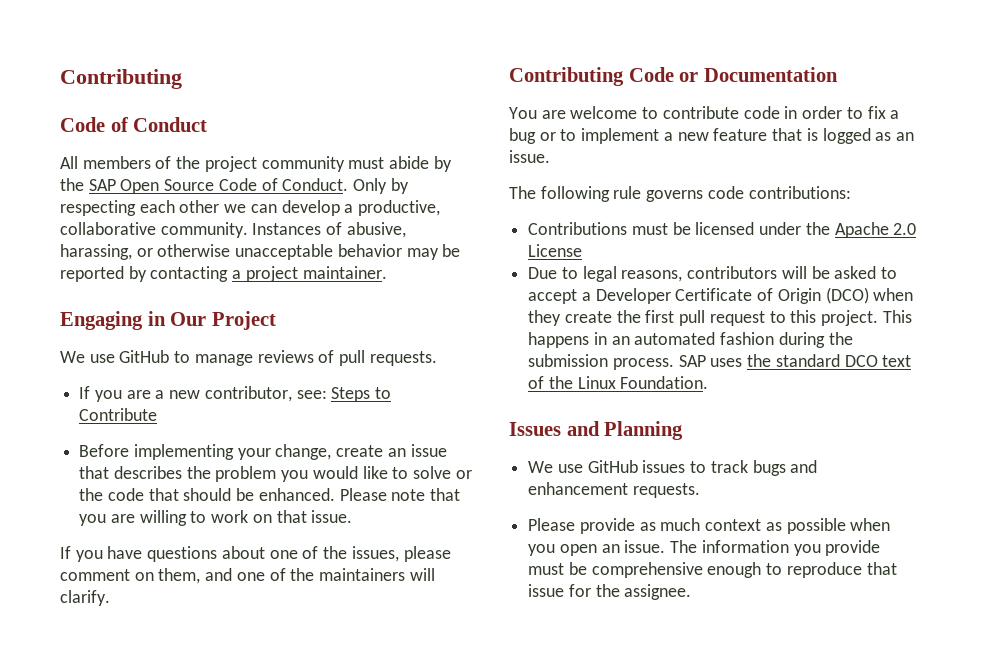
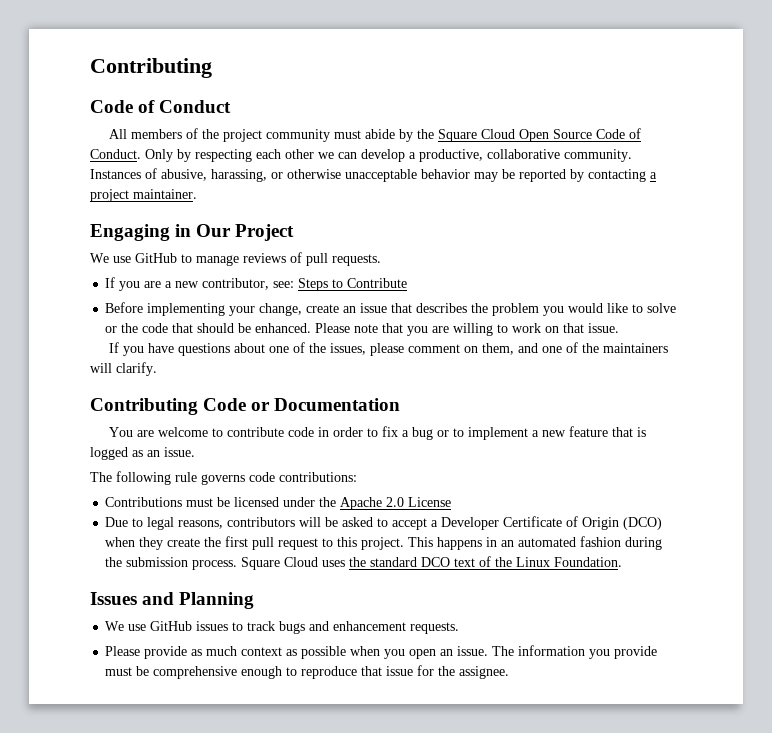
[88,179,116,191] SAP -> [437,129,515,142] Square Cloud
[678,355,706,367] SAP -> [241,557,319,570] Square Cloud

